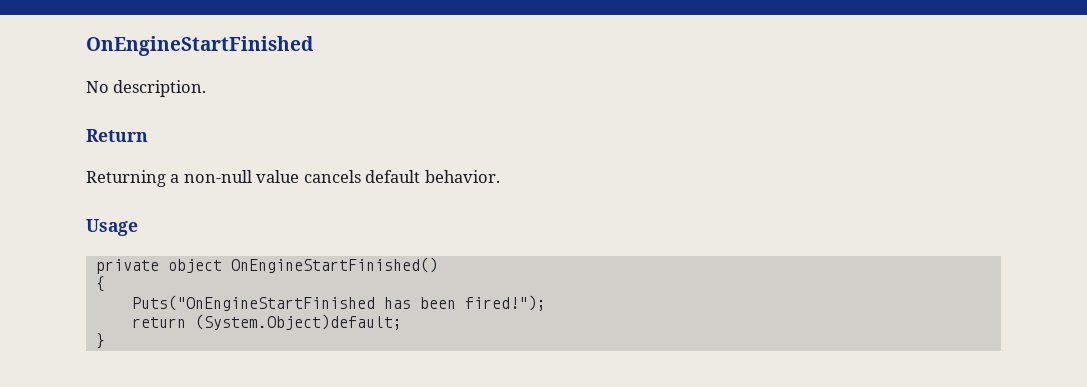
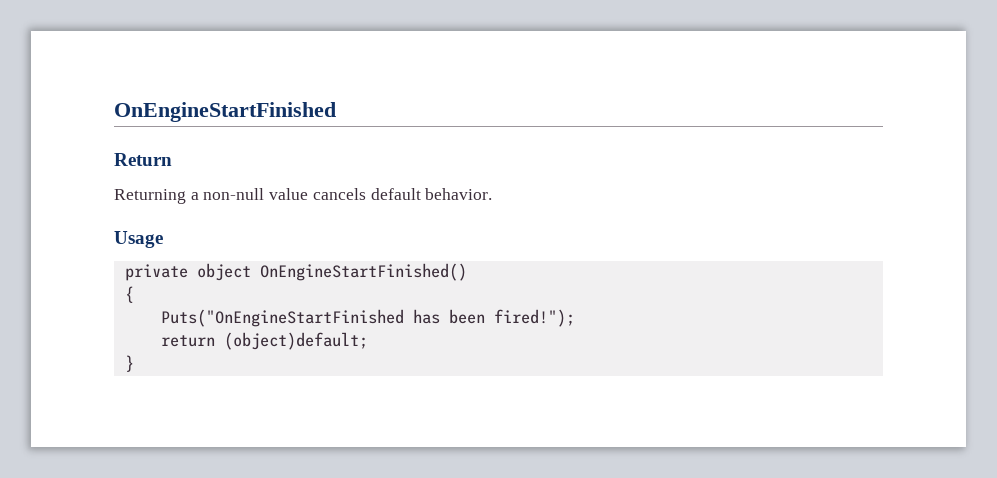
[86,80,207,97] // No description. -> (336, 112) none
[194,314,402,330] (System.Object)default; -> [223,332,368,350] (object)default;

